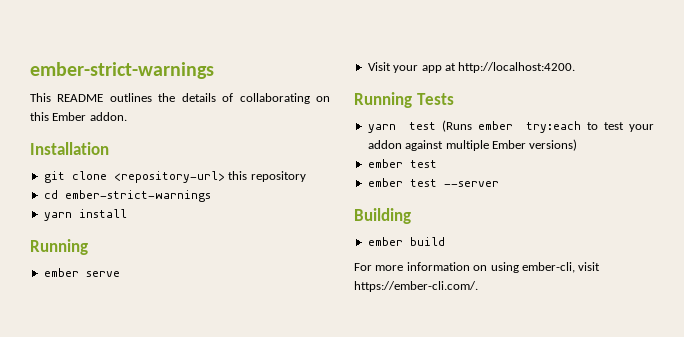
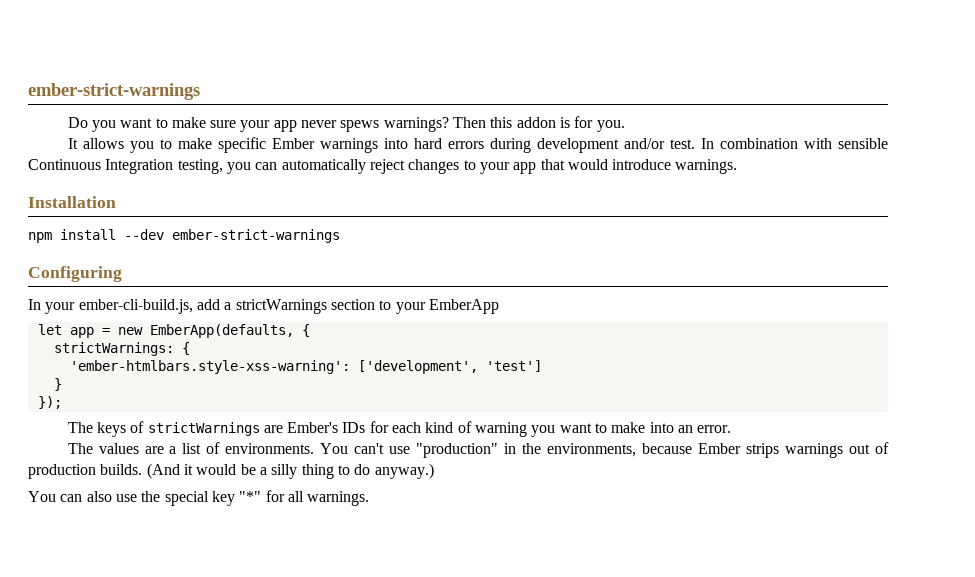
[30,62,214,79] [30,93,330,104] [30,112,127,121] [30,142,109,155] [43,171,306,183] [43,190,211,202] [43,209,127,221] [30,239,88,255] [43,268,120,277] [367,62,576,73] [354,92,454,108] [367,120,654,133] [367,139,578,151] [367,159,437,168] [367,178,499,187] [354,208,411,224] [367,237,445,246] [354,262,601,273] [354,281,478,292] ember-strict-warnings // This README outlines the details of collaborating on this Ember addon. // Installation // git clone <repository-url> this repository // cd ember-strict-warnings // yarn install // Running // ember serve // Visit your app at http://localhost:4200. // Running Tests // yarn test (Runs ember try:each to test your addon against multiple Ember versions) // ember test // ember test --server // Building // ember build // For more information on using ember-cli, visit https://ember-cli.com/. -> [28,83,200,100] [67,116,625,132] [67,137,888,153] [28,159,738,174] [28,196,116,208] [28,229,340,243] [28,266,122,282] [28,299,499,314] [37,324,310,338] [53,342,190,356] [69,360,542,374] [53,378,62,391] [37,396,62,409] [67,421,732,437] [67,442,890,458] [28,463,434,479] [28,490,370,506] ember-strict-warnings // Do you want to make sure your app never spews warnings? Then this addon is for you. // It allows you to make specific Ember warnings into hard errors during development and/or test. In combination with sensible Continuous Integration testing, you can automatically reject changes to your app that would introduce warnings. // Installation // npm install --dev ember-strict-warnings // Configuring // In your ember-cli-build.js, add a strictWarnings section to your EmberApp // let app = new EmberApp(defaults, { // strictWarnings: { // 'ember-htmlbars.style-xss-warning': ['development', 'test'] // } // }); // The keys of strictWarnings are Ember's IDs for each kind of warning you want to make into an error. // The values are a list of environments. You can't use "production" in the environments, because Ember strips warnings out of production builds. (And it would be a silly thing to do anyway.) // You can also use the special key "*" for all warnings.

